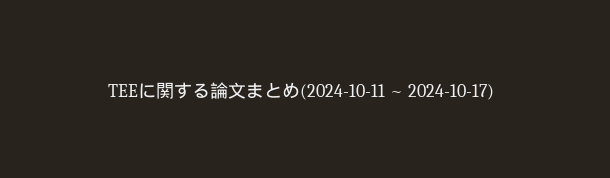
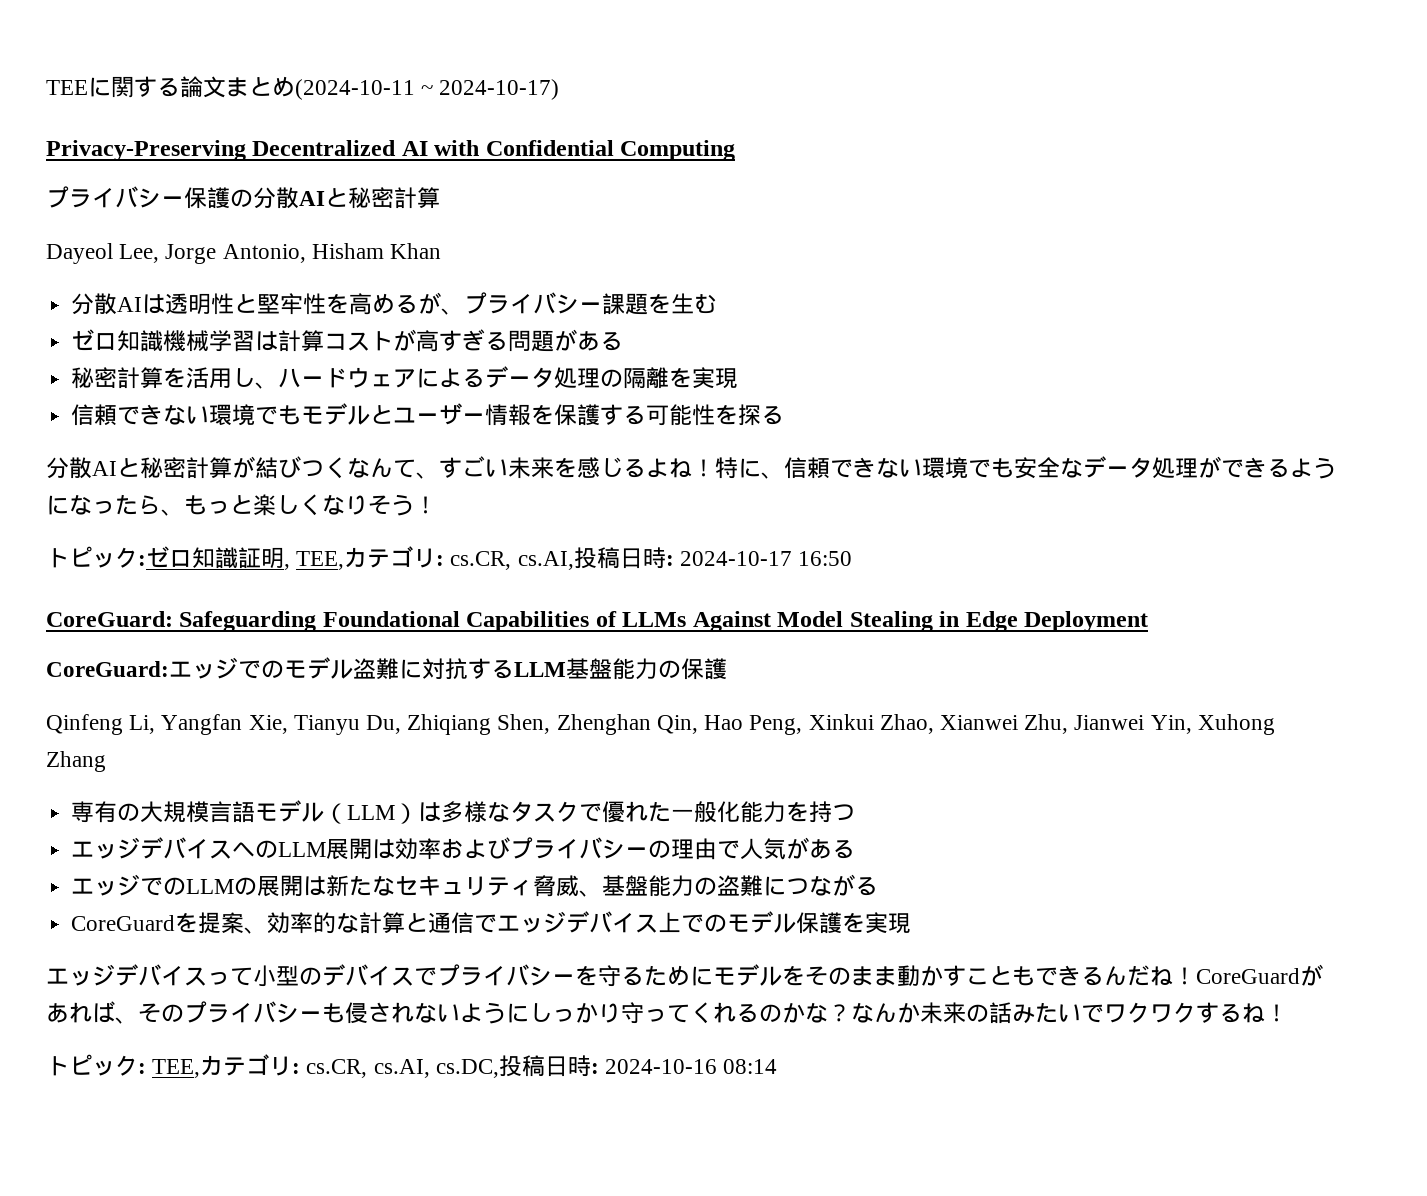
(494, 92) none -> [46,140,736,161] [46,186,440,209] [46,243,442,264] [71,292,718,315] [71,329,624,352] [71,366,739,389] [71,403,785,426] [46,456,1336,479] [46,494,437,516] [46,546,853,570] [46,611,1149,632] [46,657,727,680] [46,714,1275,735] [46,751,106,772] [71,800,856,824] [71,837,856,860] [71,874,879,897] [71,911,912,934] [46,964,1323,987] [46,1001,1288,1024] [46,1054,778,1078] // Privacy-Preserving Decentralized AI with Confidential Computing // プライバシー保護の分散AIと秘密計算 // Dayeol Lee, Jorge Antonio, Hisham Khan // 分散AIは透明性と堅牢性を高めるが、プライバシー課題を生む // ゼロ知識機械学習は計算コストが高すぎる問題がある // 秘密計算を活用し、ハードウェアによるデータ処理の隔離を実現 // 信頼できない環境でもモデルとユーザー情報を保護する可能性を探る // 分散AIと秘密計算が結びつくなんて、すごい未来を感じるよね！特に、信頼できない環境でも安全なデータ処理ができるようになったら、もっと楽しくなりそう！ // トピック:ゼロ知識証明, TEE,カテゴリ: cs.CR, cs.AI,投稿日時: 2024-10-17 16:50 // CoreGuard: Safeguarding Foundational Capabilities of LLMs Against Model Stealing in Edge Deployment // CoreGuard:エッジでのモデル盗難に対抗するLLM基盤能力の保護 // Qinfeng Li, Yangfan Xie, Tianyu Du, Zhiqiang Shen, Zhenghan Qin, Hao Peng, Xinkui Zhao, Xianwei Zhu, Jianwei Yin, Xuhong Zhang // 専有の大規模言語モデル（LLM）は多様なタスクで優れた一般化能力を持つ // エッジデバイスへのLLM展開は効率およびプライバシーの理由で人気がある // エッジでのLLMの展開は新たなセキュリティ脅威、基盤能力の盗難につながる // CoreGuardを提案、効率的な計算と通信でエッジデバイス上でのモデル保護を実現 // エッジデバイスって小型のデバイスでプライバシーを守るためにモデルをそのまま動かすこともできるんだね！CoreGuardがあれば、そのプライバシーも侵されないようにしっかり守ってくれるのかな？なんか未来の話みたいでワクワクするね！ // トピック: TEE,カテゴリ: cs.CR, cs.AI, cs.DC,投稿日時: 2024-10-16 08:14

